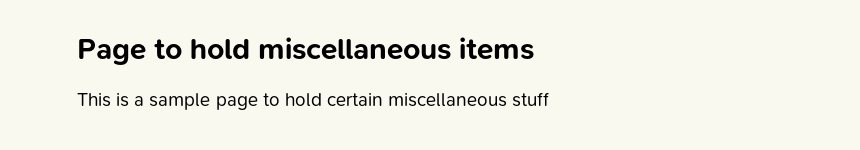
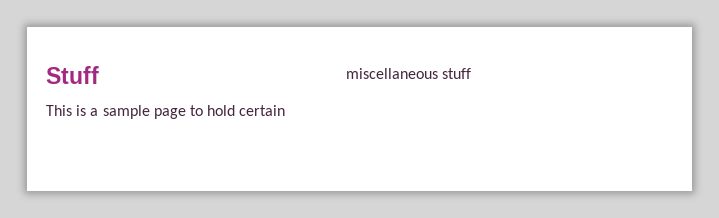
[77,37,535,65] Page to hold miscellaneous items -> [46,66,99,84] Stuff

